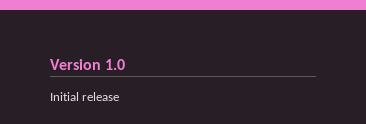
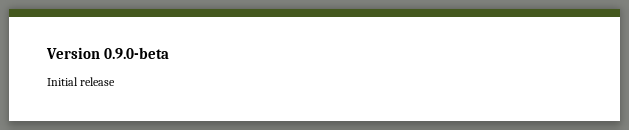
[105,59,126,70] 1.0 -> [104,47,170,59] 0.9.0-beta

